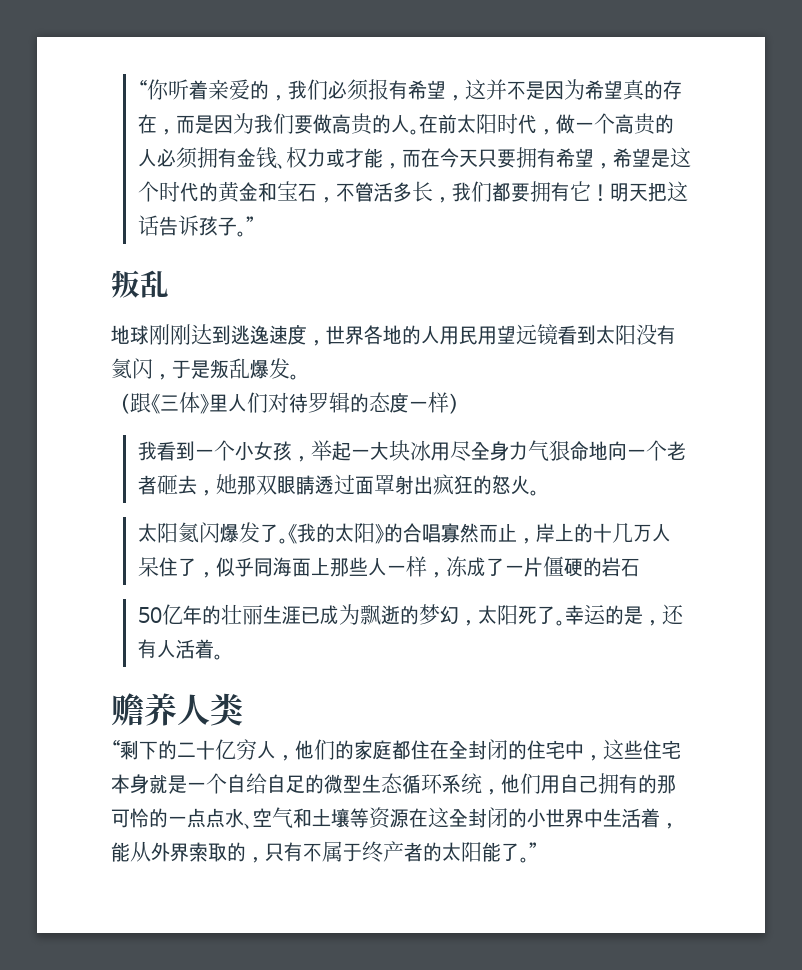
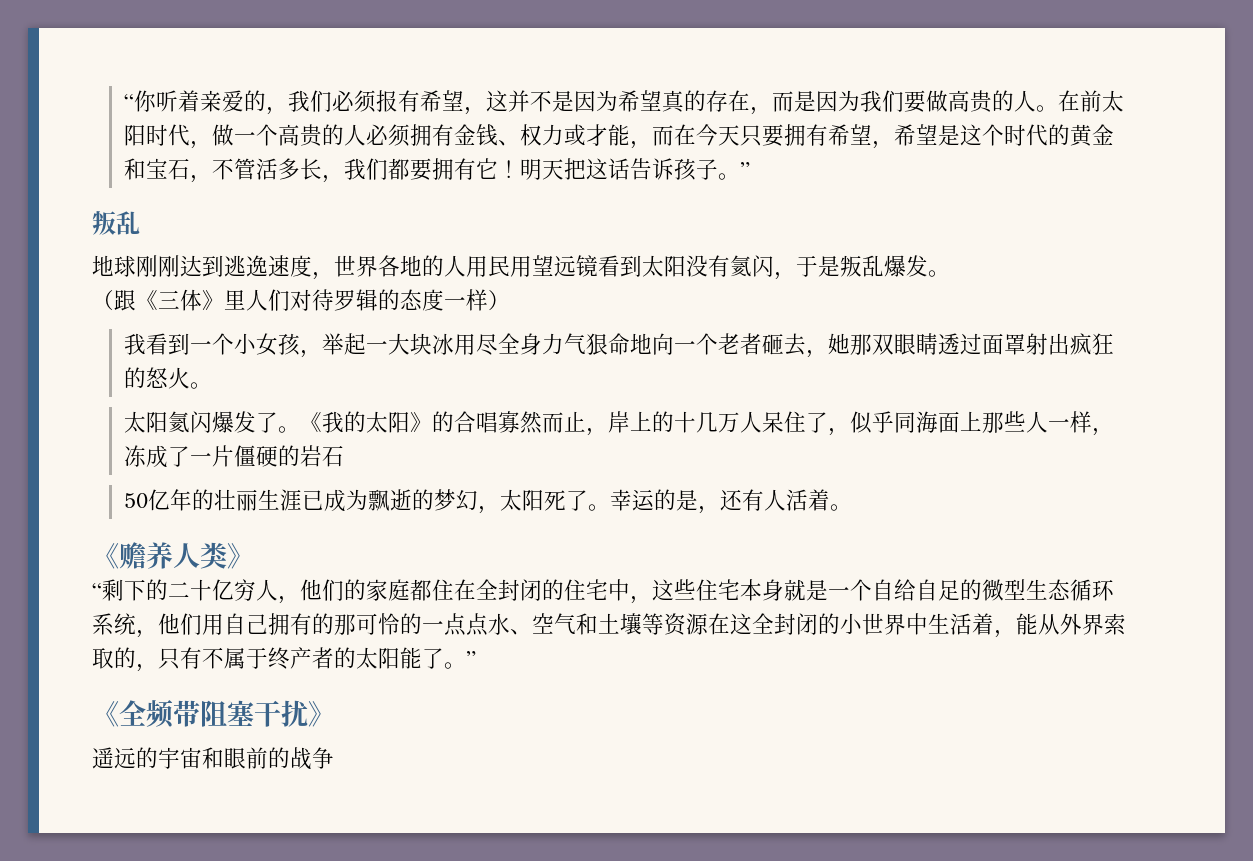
(223, 657) none -> [92,543,119,569] 《
(243, 709) none -> [227,543,254,569] 》
(538, 850) none -> [92,700,335,729] [92,747,334,770] // 《全频带阻塞干扰》 // 遥远的宇宙和眼前的战争

